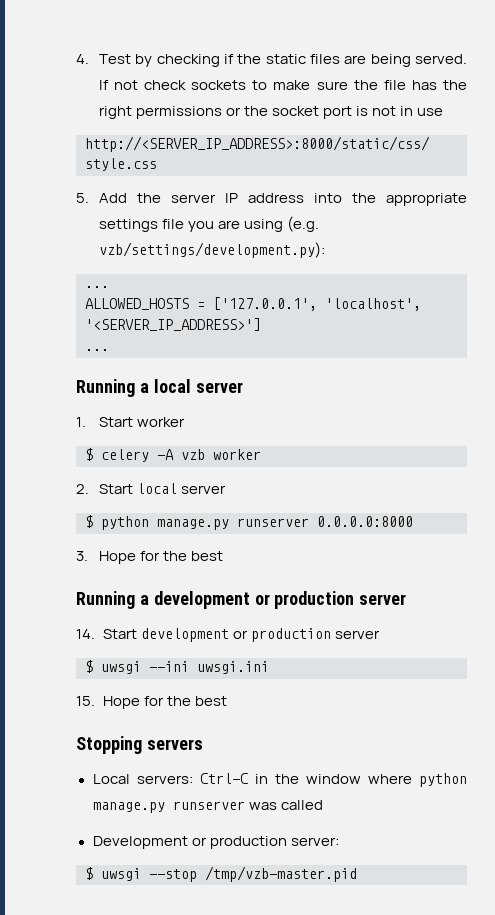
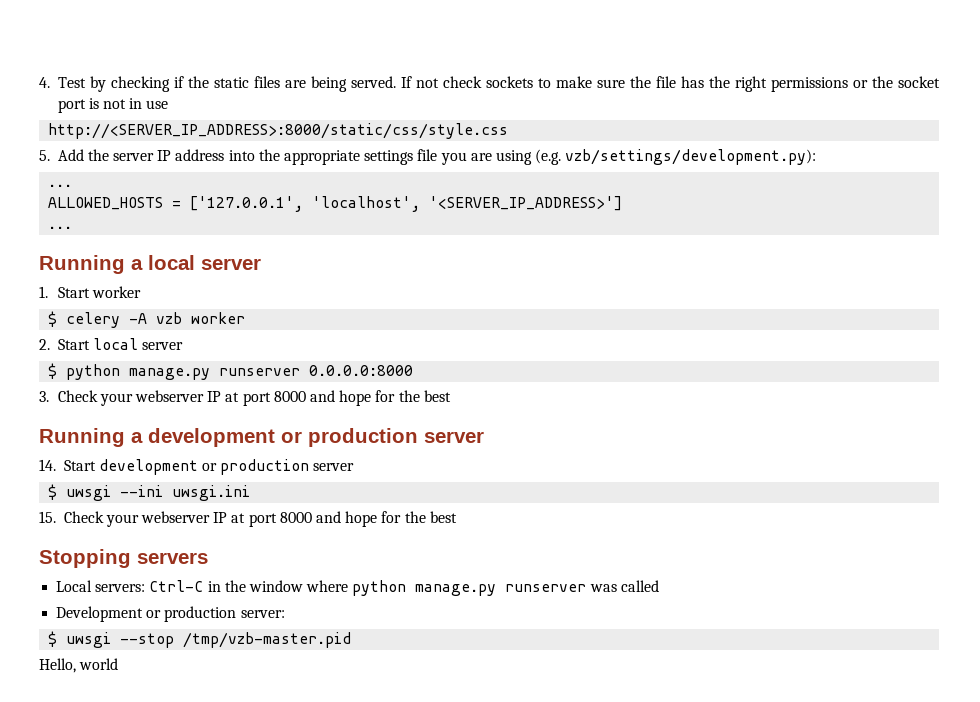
[98,551,136,564] Hope -> [57,390,372,406] Check your webserver IP at port 8000 and hope
[102,696,140,709] Hope -> [63,511,378,527] Check your webserver IP at port 8000 and hope
(357, 874) none -> [39,658,119,673] // Hello, world

